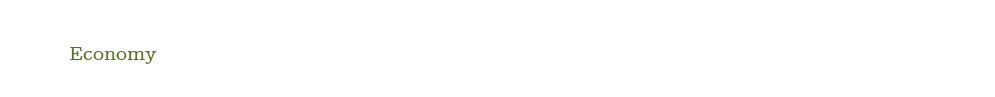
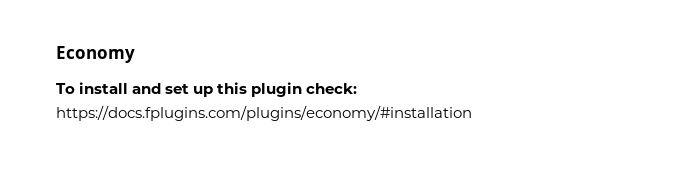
(157, 55) none -> [56,82,358,97] [56,105,472,121] // To install and set up this plugin check: https://docs.fplugins.com/plugins/economy/#installation

